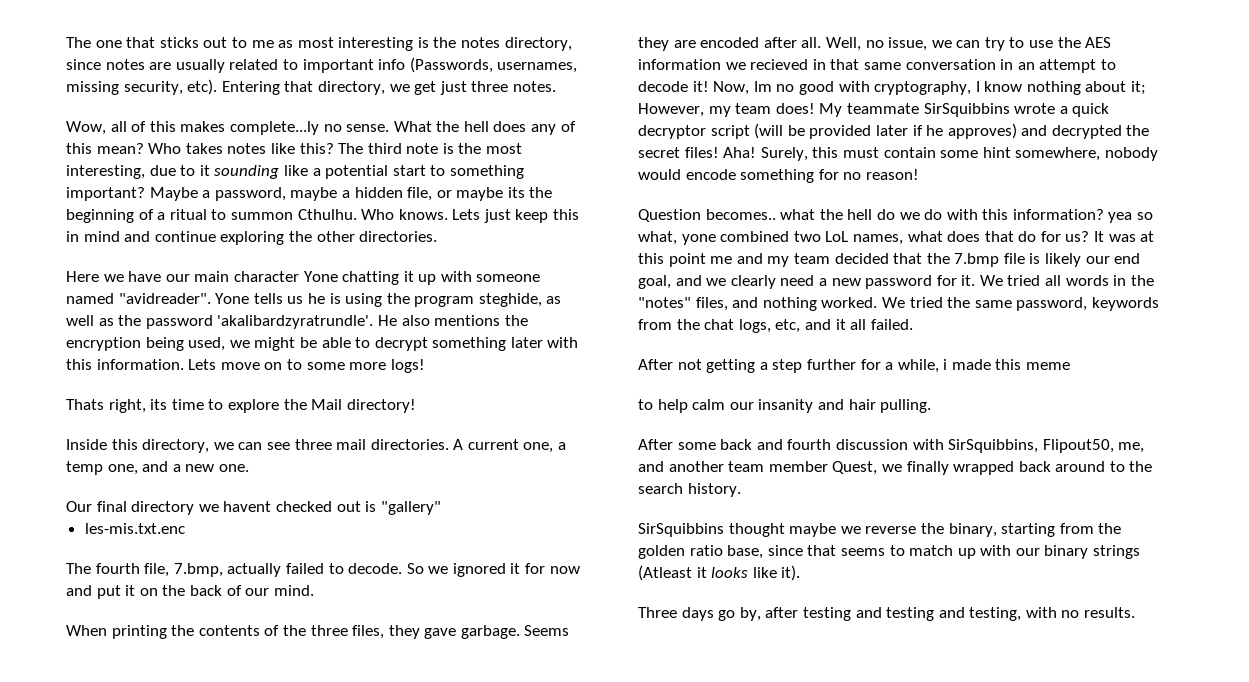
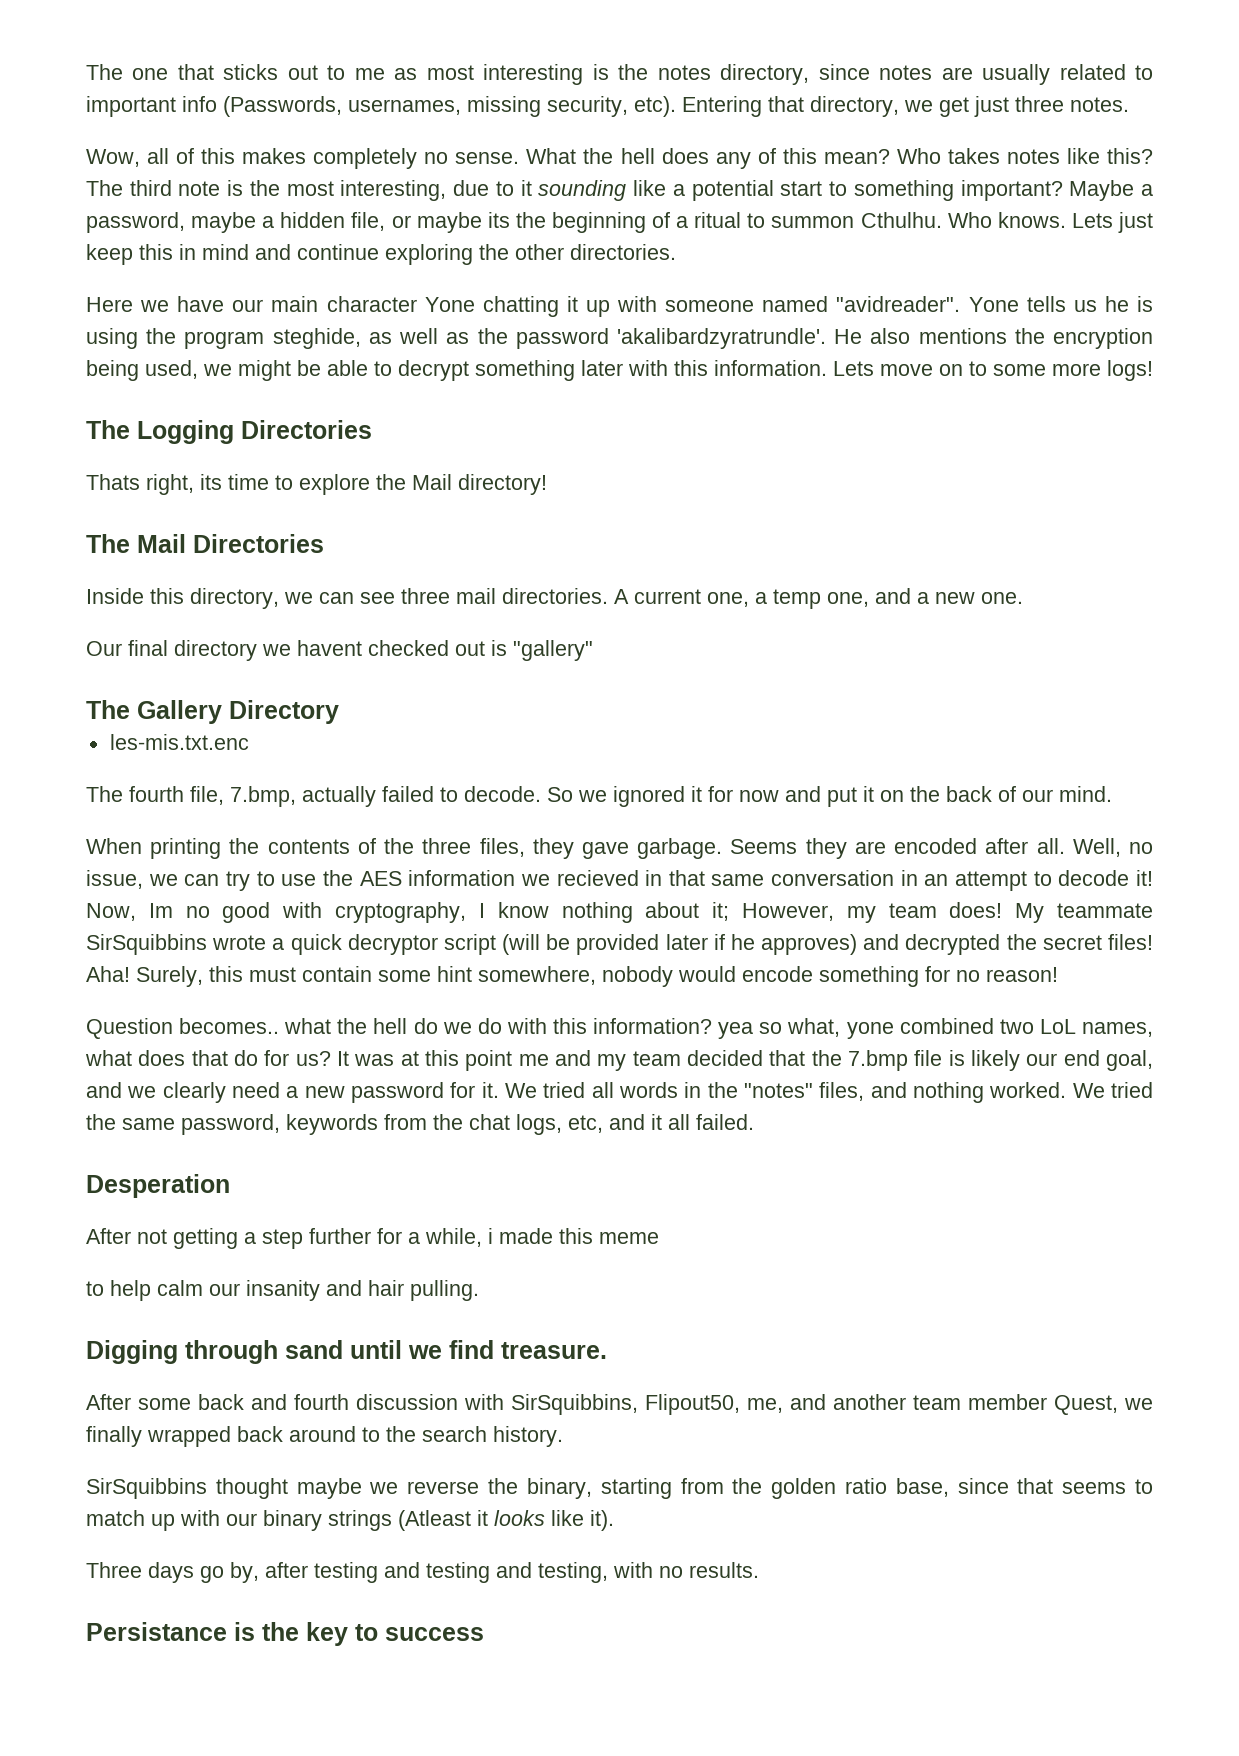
[229,121,319,135] complete...ly -> [313,148,418,169] completely
(425, 366) none -> [86,420,372,444] // The Logging Directories
(416, 406) none -> [86,534,324,553] // The Mail Directories
(441, 508) none -> [86,700,339,724] // The Gallery Directory
(913, 324) none -> [86,1174,230,1198] // Desperation
(932, 406) none -> [86,1340,607,1364] // Digging through sand until we find treasure.
(1136, 612) none -> [86,1622,484,1646] // Persistance is the key to success

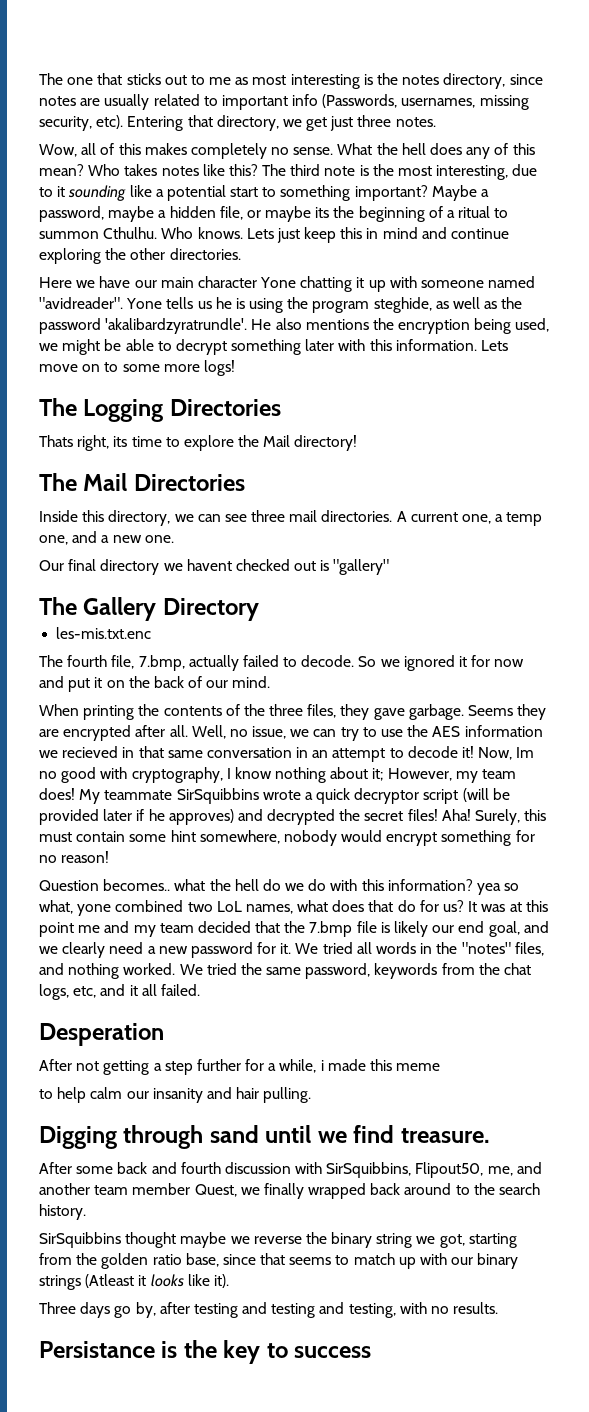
[894,838,978,854] encoded -> [63,725,132,741] encrypted
[742,966,813,982] encode -> [386,832,438,846] encrypt
[526,1478,592,1499] binary, -> [331,1232,465,1248] binary string we got,

